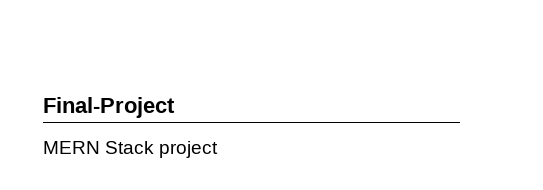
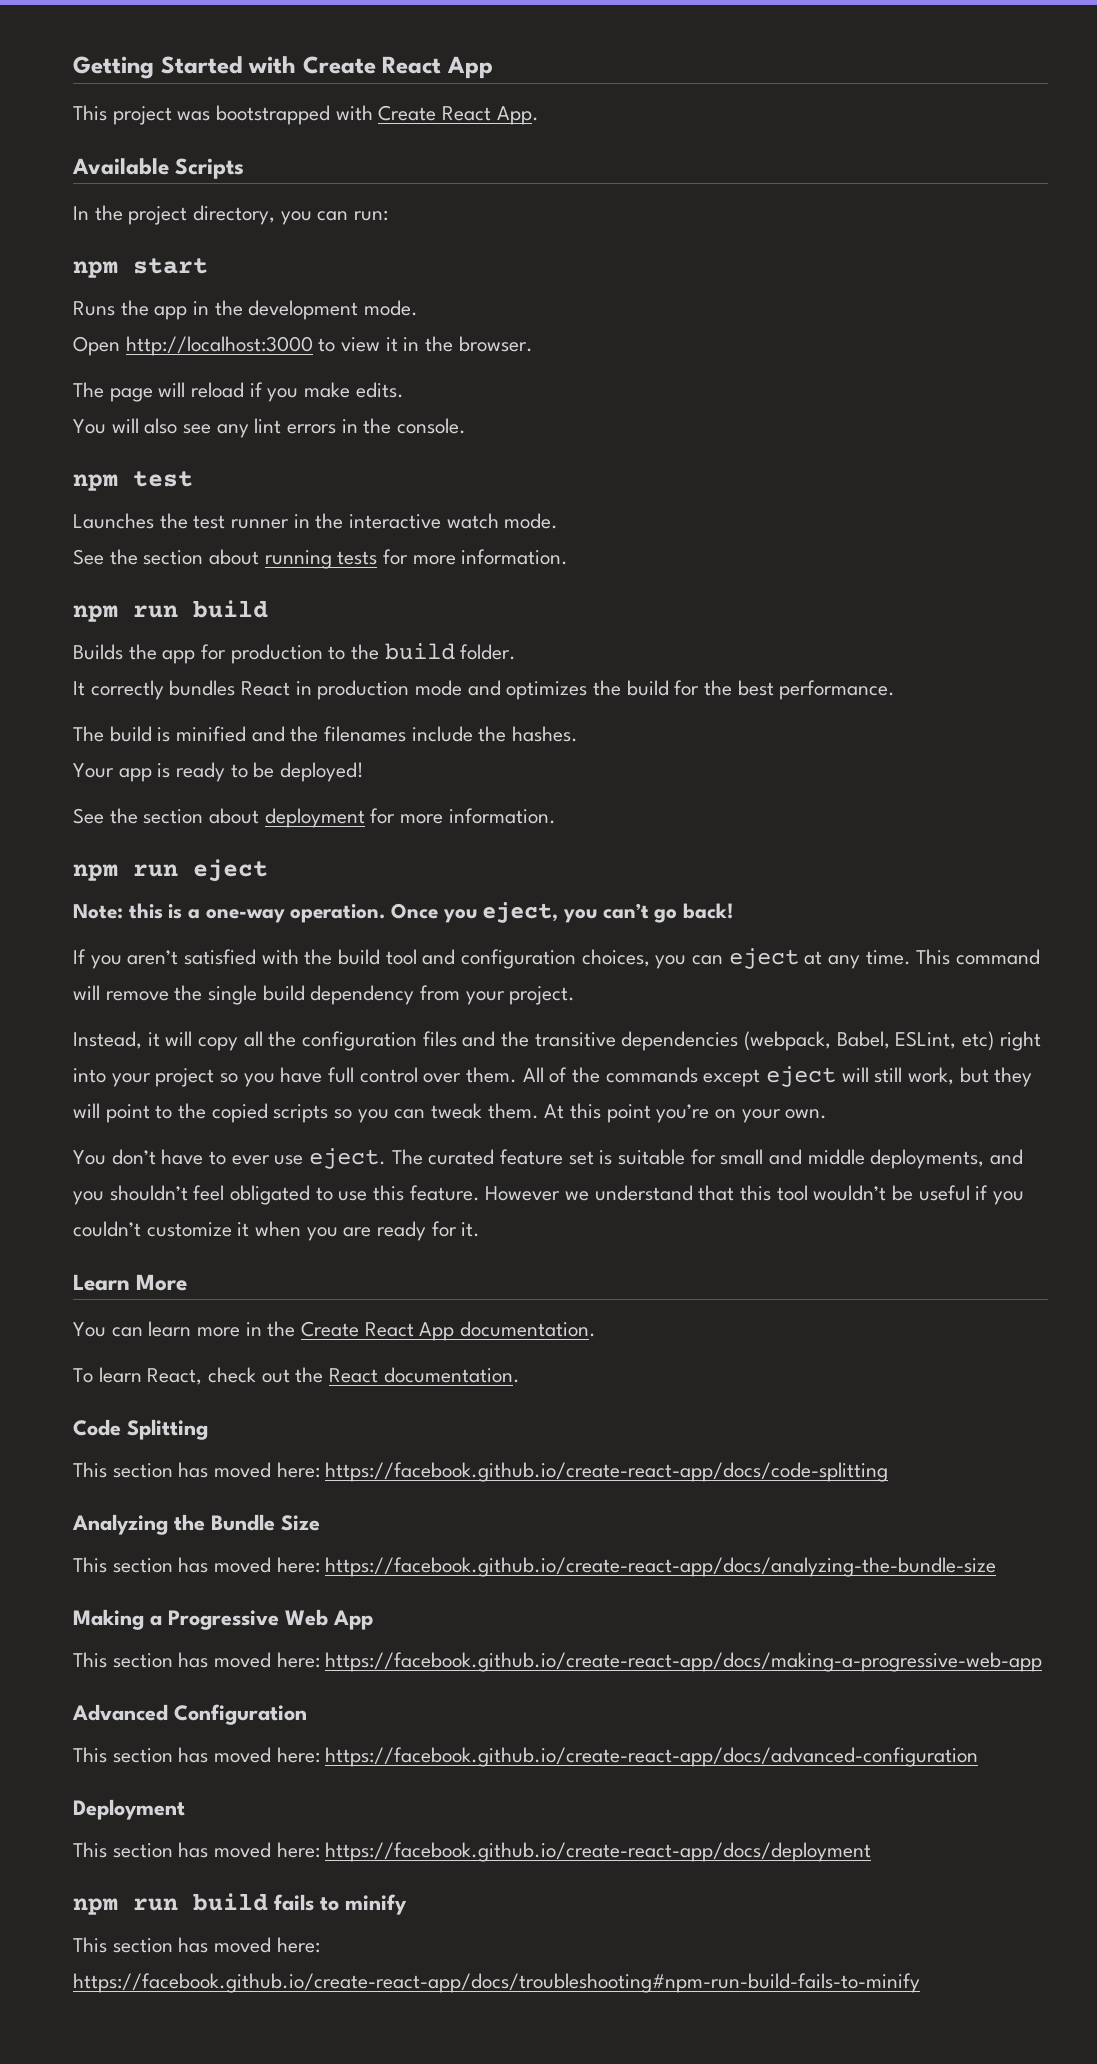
[43,97,175,118] [43,141,219,158] Final-Project // MERN Stack project -> [73,56,494,79] [73,105,539,125] [72,158,245,179] [73,205,389,225] [73,258,208,278] [73,300,419,320] [73,336,533,356] [73,382,404,402] [73,418,467,438] [73,471,193,491] [73,513,559,529] [73,549,569,569] [73,600,268,622] [73,643,517,664] [73,680,896,700] [73,726,579,742] [73,762,365,782] [73,808,556,828] [73,859,268,882] [73,902,734,923] [73,948,1041,969] [73,985,576,1005] [73,1031,1041,1051] [73,1066,1033,1087] [73,1103,828,1123] [73,1148,1024,1169] [73,1185,1025,1205] [73,1221,481,1241] [73,1274,188,1291] [73,1321,597,1341] [73,1367,520,1385] [73,1419,208,1440] [73,1462,889,1482] [72,1514,320,1535] [73,1557,997,1577] [73,1609,373,1630] [73,1652,1043,1672] [72,1704,307,1725] [73,1747,979,1767] [73,1799,185,1820] [73,1842,872,1862] [73,1893,407,1915] [73,1937,320,1953] [73,1973,920,1993] Getting Started with Create React App // This project was bootstrapped with Create React App. // Available Scripts // In the project directory, you can run: // npm start // Runs the app in the development mode. // Open http://localhost:3000 to view it in the browser. // The page will reload if you make edits. // You will also see any lint errors in the console. // npm test // Launches the test runner in the interactive watch mode. // See the section about running tests for more information. // npm run build // Builds the app for production to the build folder. // It correctly bundles React in production mode and optimizes the build for the best performance. // The build is minified and the filenames include the hashes. // Your app is ready to be deployed! // See the section about deployment for more information. // npm run eject // Note: this is a one-way operation. Once you eject, you can’t go back! // If you aren’t satisfied with the build tool and configuration choices, you can eject at any time. This command will remove the single build dependency from your project. // Instead, it will copy all the configuration files and the transitive dependencies (webpack, Babel, ESLint, etc) right into your project so you have full control over them. All of the commands except eject will still work, but they will point to the copied scripts so you can tweak them. At this point you’re on your own. // You don’t have to ever use eject. The curated feature set is suitable for small and middle deployments, and you shouldn’t feel obligated to use this feature. However we understand that this tool wouldn’t be useful if you couldn’t customize it when you are ready for it. // Learn More // You can learn more in the Create React App documentation. // To learn React, check out the React documentation. // Code Splitting // This section has moved here: https://facebook.github.io/create-react-app/docs/code-splitting // Analyzing the Bundle Size // This section has moved here: https://facebook.github.io/create-react-app/docs/analyzing-the-bundle-size // Making a Progressive Web App // This section has moved here: https://facebook.github.io/create-react-app/docs/making-a-progressive-web-app // Advanced Configuration // This section has moved here: https://facebook.github.io/create-react-app/docs/advanced-configuration // Deployment // This section has moved here: https://facebook.github.io/create-react-app/docs/deployment // npm run build fails to minify // This section has moved here: https://facebook.github.io/create-react-app/docs/troubleshooting#npm-run-build-fails-to-minify

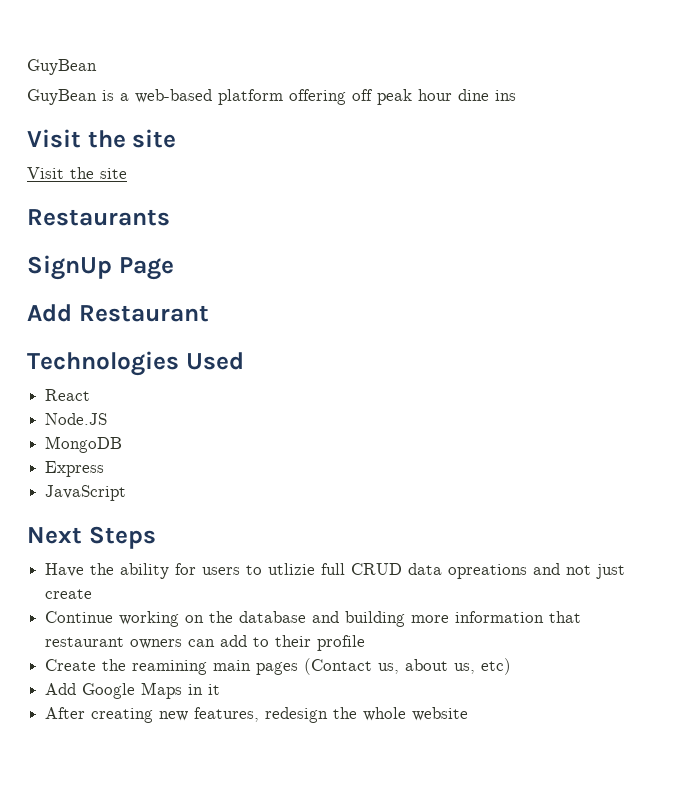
[73,56,494,79] [73,105,539,125] [72,158,245,179] [73,205,389,225] [73,258,208,278] [73,300,419,320] [73,336,533,356] [73,382,404,402] [73,418,467,438] [73,471,193,491] [73,513,559,529] [73,549,569,569] [73,600,268,622] [73,643,517,664] [73,680,896,700] [73,726,579,742] [73,762,365,782] [73,808,556,828] [73,859,268,882] [73,902,734,923] [73,948,1041,969] [73,985,576,1005] [73,1031,1041,1051] [73,1066,1033,1087] [73,1103,828,1123] [73,1148,1024,1169] [73,1185,1025,1205] [73,1221,481,1241] [73,1274,188,1291] [73,1321,597,1341] [73,1367,520,1385] [73,1419,208,1440] [73,1462,889,1482] [72,1514,320,1535] [73,1557,997,1577] [73,1609,373,1630] [73,1652,1043,1672] [72,1704,307,1725] [73,1747,979,1767] [73,1799,185,1820] [73,1842,872,1862] [73,1893,407,1915] [73,1937,320,1953] [73,1973,920,1993] Getting Started with Create React App // This project was bootstrapped with Create React App. // Available Scripts // In the project directory, you can run: // npm start // Runs the app in the development mode. // Open http://localhost:3000 to view it in the browser. // The page will reload if you make edits. // You will also see any lint errors in the console. // npm test // Launches the test runner in the interactive watch mode. // See the section about running tests for more information. // npm run build // Builds the app for production to the build folder. // It correctly bundles React in production mode and optimizes the build for the best performance. // The build is minified and the filenames include the hashes. // Your app is ready to be deployed! // See the section about deployment for more information. // npm run eject // Note: this is a one-way operation. Once you eject, you can’t go back! // If you aren’t satisfied with the build tool and configuration choices, you can eject at any time. This command will remove the single build dependency from your project. // Instead, it will copy all the configuration files and the transitive dependencies (webpack, Babel, ESLint, etc) right into your project so you have full control over them. All of the commands except eject will still work, but they will point to the copied scripts so you can tweak them. At this point you’re on your own. // You don’t have to ever use eject. The curated feature set is suitable for small and middle deployments, and you shouldn’t feel obligated to use this feature. However we understand that this tool wouldn’t be useful if you couldn’t customize it when you are ready for it. // Learn More // You can learn more in the Create React App documentation. // To learn React, check out the React documentation. // Code Splitting // This section has moved here: https://facebook.github.io/create-react-app/docs/code-splitting // Analyzing the Bundle Size // This section has moved here: https://facebook.github.io/create-react-app/docs/analyzing-the-bundle-size // Making a Progressive Web App // This section has moved here: https://facebook.github.io/create-react-app/docs/making-a-progressive-web-app // Advanced Configuration // This section has moved here: https://facebook.github.io/create-react-app/docs/advanced-configuration // Deployment // This section has moved here: https://facebook.github.io/create-react-app/docs/deployment // npm run build fails to minify // This section has moved here: https://facebook.github.io/create-react-app/docs/troubleshooting#npm-run-build-fails-to-minify -> [27,59,97,75] [27,89,516,105] [27,129,177,148] [27,167,127,179] [27,209,170,226] [27,255,174,280] [27,304,209,322] [27,351,244,376] [45,389,91,401] [45,413,108,425] [45,436,123,453] [45,461,105,477] [45,485,127,501] [27,526,156,549] [45,563,626,579] [45,589,93,599] [45,611,582,627] [45,635,366,651] [45,658,512,675] [45,682,221,699] [45,707,469,723] GuyBean // GuyBean is a web-based platform offering off peak hour dine ins // Visit the site // Visit the site // Restaurants // SignUp Page // Add Restaurant // Technologies Used // React // Node.JS // MongoDB // Express // JavaScript // Next Steps // Have the ability for users to utlizie full CRUD data opreations and not just create // Continue working on the database and building more information that restaurant owners can add to their profile // Create the reamining main pages (Contact us, about us, etc) // Add Google Maps in it // After creating new features, redesign the whole website

